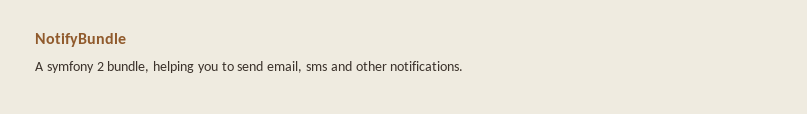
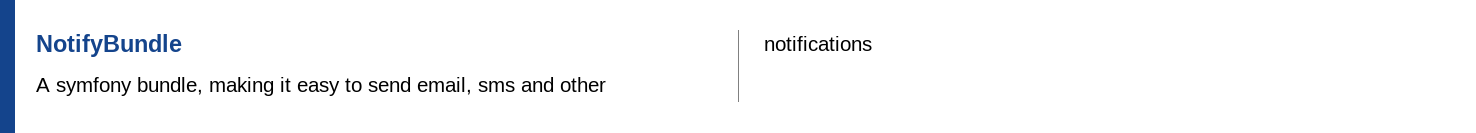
[96,61,218,73] 2 bundle, helping you -> [137,77,340,96] bundle, making it easy
[390,61,464,71] notifications. -> [764,36,872,51] notifications

